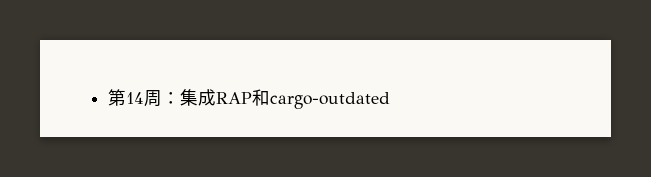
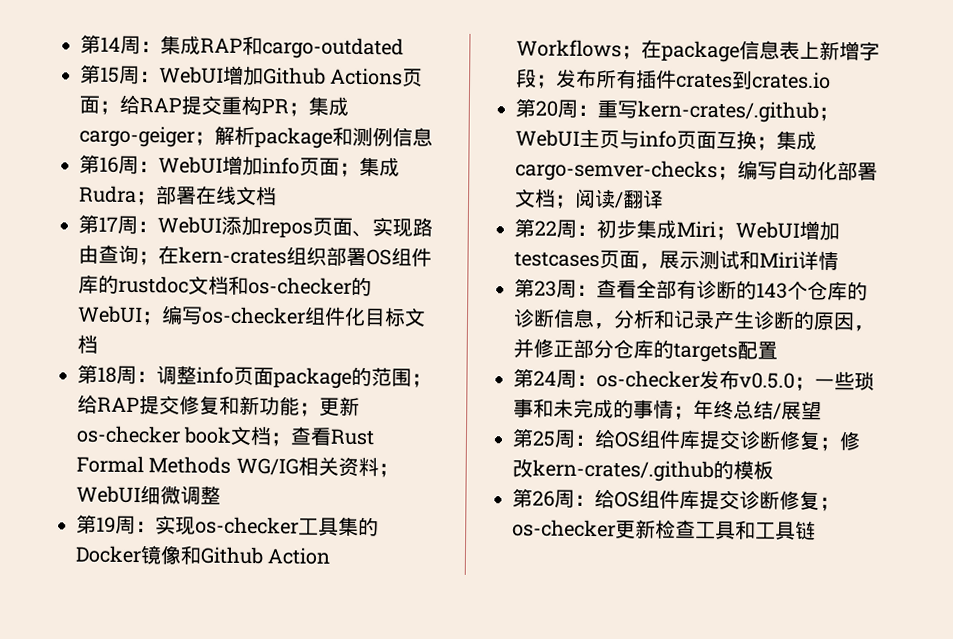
(391, 100) none -> [80,64,424,87] [79,94,349,117] [79,125,433,149] [79,154,400,177] [79,185,277,206] [78,214,433,239] [78,244,432,267] [78,274,372,297] [77,305,426,327] [77,334,98,354] [77,364,432,389] [77,394,360,417] [76,425,376,447] [76,455,399,478] [76,485,221,505] [76,514,379,537] [75,545,332,565] [516,39,880,63] [516,68,831,90] [515,98,839,123] [515,128,817,151] [515,159,878,183] [514,188,664,209] [514,218,840,242] [514,249,839,271] [514,278,868,301] [513,308,874,332] [513,338,778,363] [513,368,875,391] [513,398,822,421] [512,428,861,452] [512,458,774,483] [512,488,840,512] [512,519,816,540] // 第15周：WebUI增加Github Actions页面；给RAP提交重构PR；集成cargo-geiger；解析package和测例信息 // 第16周：WebUI增加info页面；集成Rudra；部署在线文档 // 第17周：WebUI添加repos页面、实现路由查询；在kern-crates组织部署OS组件库的rustdoc文档和os-checker的WebUI；编写os-checker组件化目标文档 // 第18周：调整info页面package的范围；给RAP提交修复和新功能；更新os-checker book文档；查看Rust Formal Methods WG/IG相关资料；WebUI细微调整 // 第19周：实现os-checker工具集的Docker镜像和Github Action Workflows；在package信息表上新增字段；发布所有插件crates到crates.io // 第20周：重写kern-crates/.github；WebUI主页与info页面互换；集成cargo-semver-checks；编写自动化部署文档；阅读/翻译 // 第22周：初步集成Miri；WebUI增加testcases页面，展示测试和Miri详情 // 第23周：查看全部有诊断的143个仓库的诊断信息，分析和记录产生诊断的原因，并修正部分仓库的targets配置 // 第24周：os-checker发布v0.5.0；一些琐事和未完成的事情；年终总结/展望 // 第25周：给OS组件库提交诊断修复；修改kern-crates/.github的模板 // 第26周：给OS组件库提交诊断修复；os-checker更新检查工具和工具链

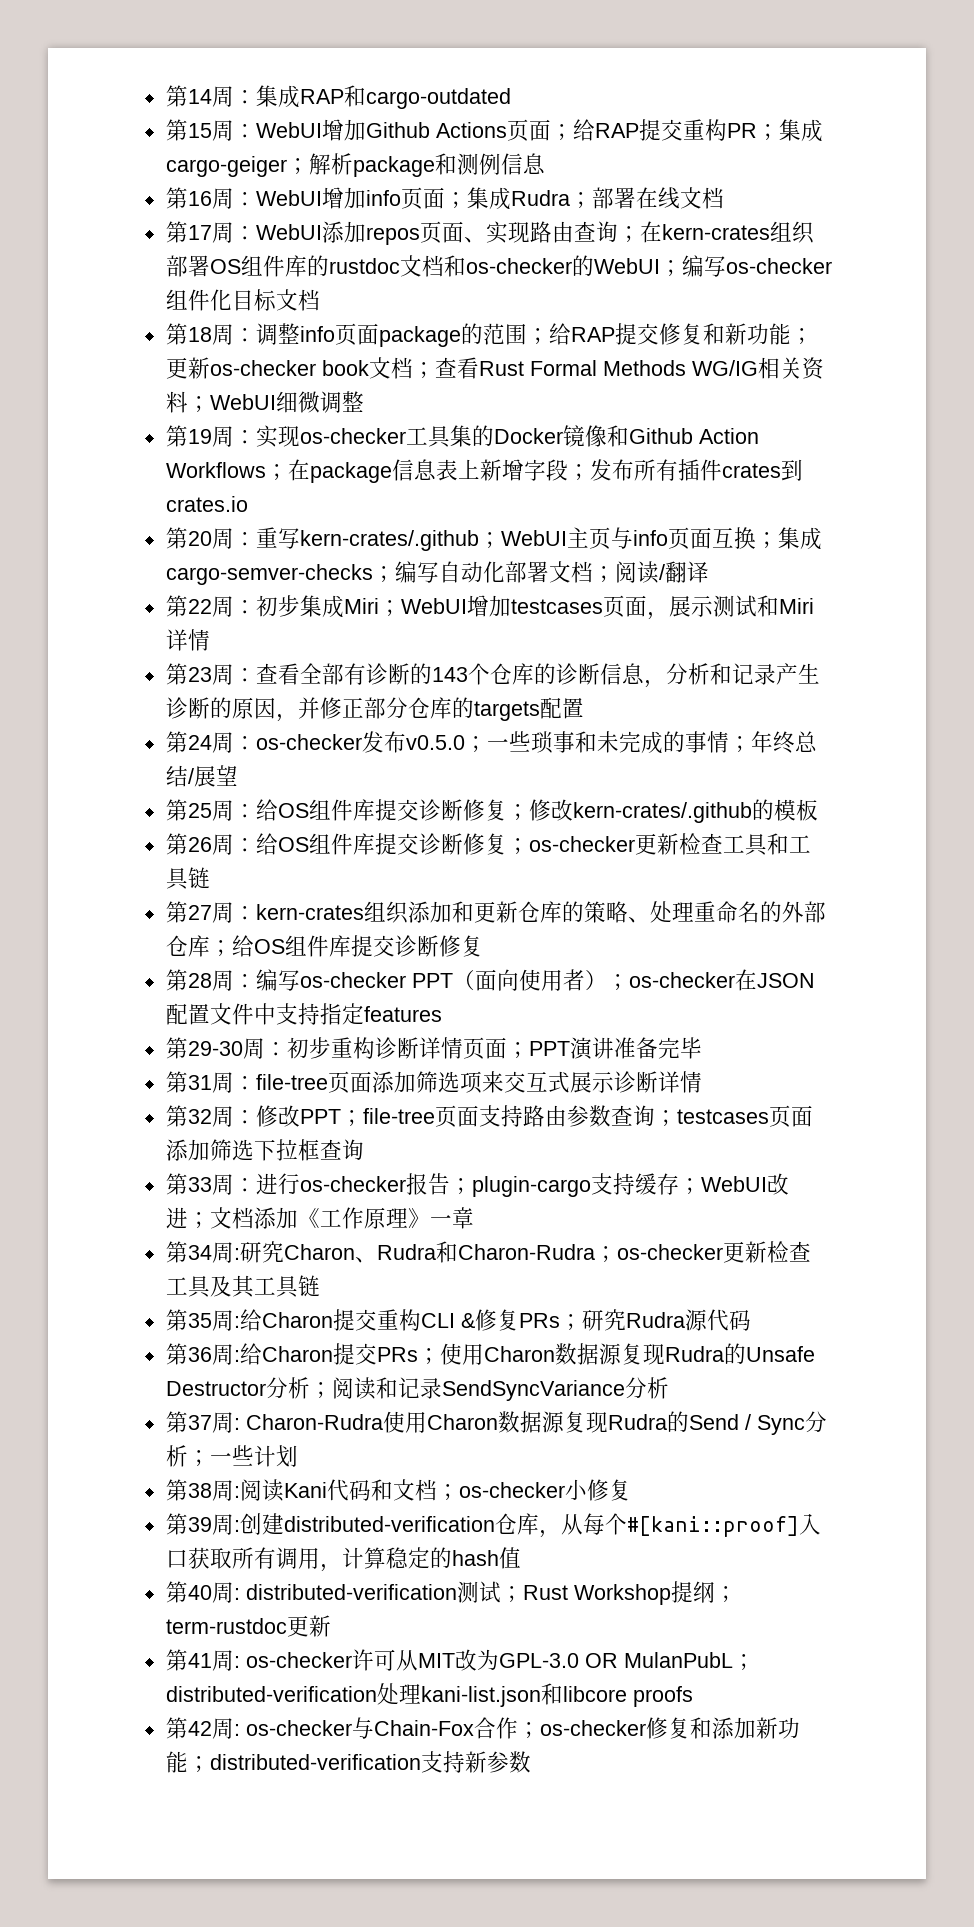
(816, 530) none -> [165,901,826,924] [165,935,483,957] [165,969,815,991] [165,1003,442,1025] [165,1037,702,1060] [165,1071,702,1094] [165,1105,813,1127] [165,1139,364,1161] [165,1173,789,1197] [165,1207,474,1229] [165,1241,811,1263] [165,1275,320,1298] [165,1309,751,1331] [165,1343,815,1365] [165,1377,669,1401] [165,1411,827,1435] [165,1445,298,1467] [165,1479,631,1502] [165,1513,821,1538] [165,1547,521,1572] [165,1581,737,1605] [165,1615,331,1637] [165,1649,755,1671] [165,1683,693,1707] [165,1717,800,1739] [165,1751,531,1773] // 第27周：kern-crates组织添加和更新仓库的策略、处理重命名的外部仓库；给OS组件库提交诊断修复 // 第28周：编写os-checker PPT（面向使用者）；os-checker在JSON配置文件中支持指定features // 第29-30周：初步重构诊断详情页面；PPT演讲准备完毕 // 第31周：file-tree页面添加筛选项来交互式展示诊断详情 // 第32周：修改PPT；file-tree页面支持路由参数查询；testcases页面添加筛选下拉框查询 // 第33周：进行os-checker报告；plugin-cargo支持缓存；WebUI改进；文档添加《工作原理》一章 // 第34周:研究Charon、Rudra和Charon-Rudra；os-checker更新检查工具及其工具链 // 第35周:给Charon提交重构CLI &修复PRs；研究Rudra源代码 // 第36周:给Charon提交PRs；使用Charon数据源复现Rudra的Unsafe Destructor分析；阅读和记录SendSyncVariance分析 // 第37周: Charon-Rudra使用Charon数据源复现Rudra的Send / Sync分析；一些计划 // 第38周:阅读Kani代码和文档；os-checker小修复 // 第39周:创建distributed-verification仓库，从每个#[kani::proof]入口获取所有调用，计算稳定的hash值 // 第40周: distributed-verification测试；Rust Workshop提纲；term-rustdoc更新 // 第41周: os-checker许可从MIT改为GPL-3.0 OR MulanPubL；distributed-verification处理kani-list.json和libcore proofs // 第42周: os-checker与Chain-Fox合作；os-checker修复和添加新功能；distributed-verification支持新参数

